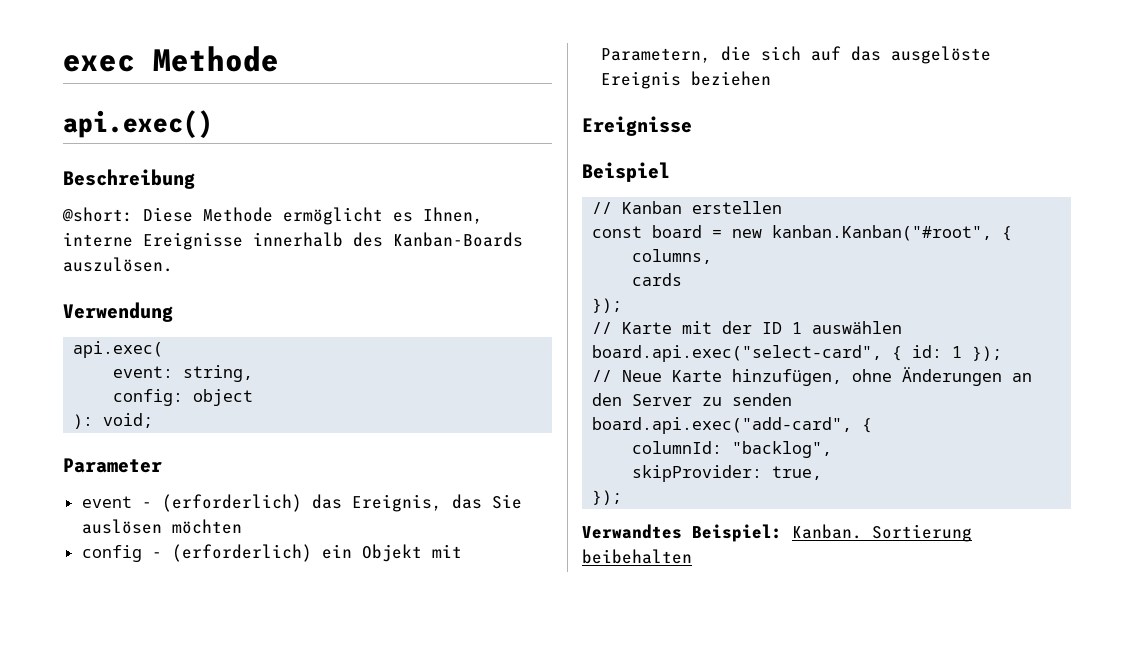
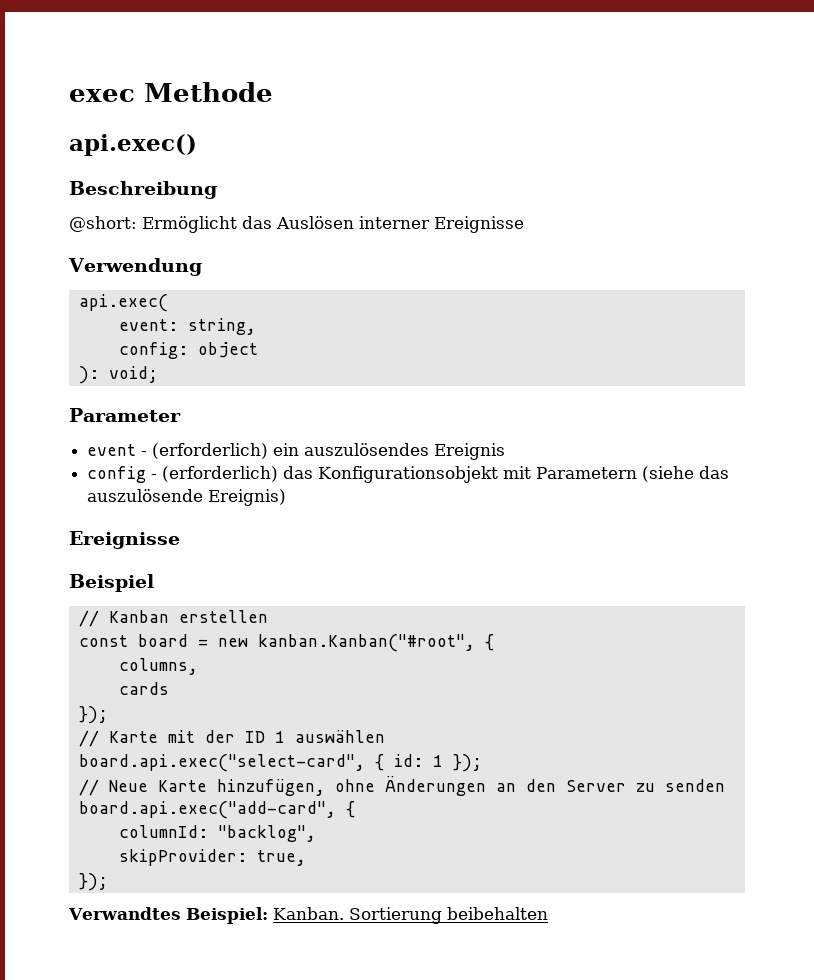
[143,207,483,225] [63,232,523,250] [63,257,173,272] Diese Methode ermöglicht es Ihnen, interne Ereignisse innerhalb des Kanban-Boards auszulösen. -> [142,216,524,233] Ermöglicht das Auslösen interner Ereignisse
[311,494,522,512] [81,519,242,534] [81,544,462,562] [600,46,991,64] [600,71,771,89] das Ereignis, das Sie auslösen möchten // config - (erforderlich) ein Objekt mit Parametern, die sich auf das ausgelöste Ereignis beziehen -> [273,443,506,460] [87,466,730,483] [87,489,287,506] ein auszulösendes Ereignis // config - (erforderlich) das Konfigurationsobjekt mit Parametern (siehe das auszulösende Ereignis)

